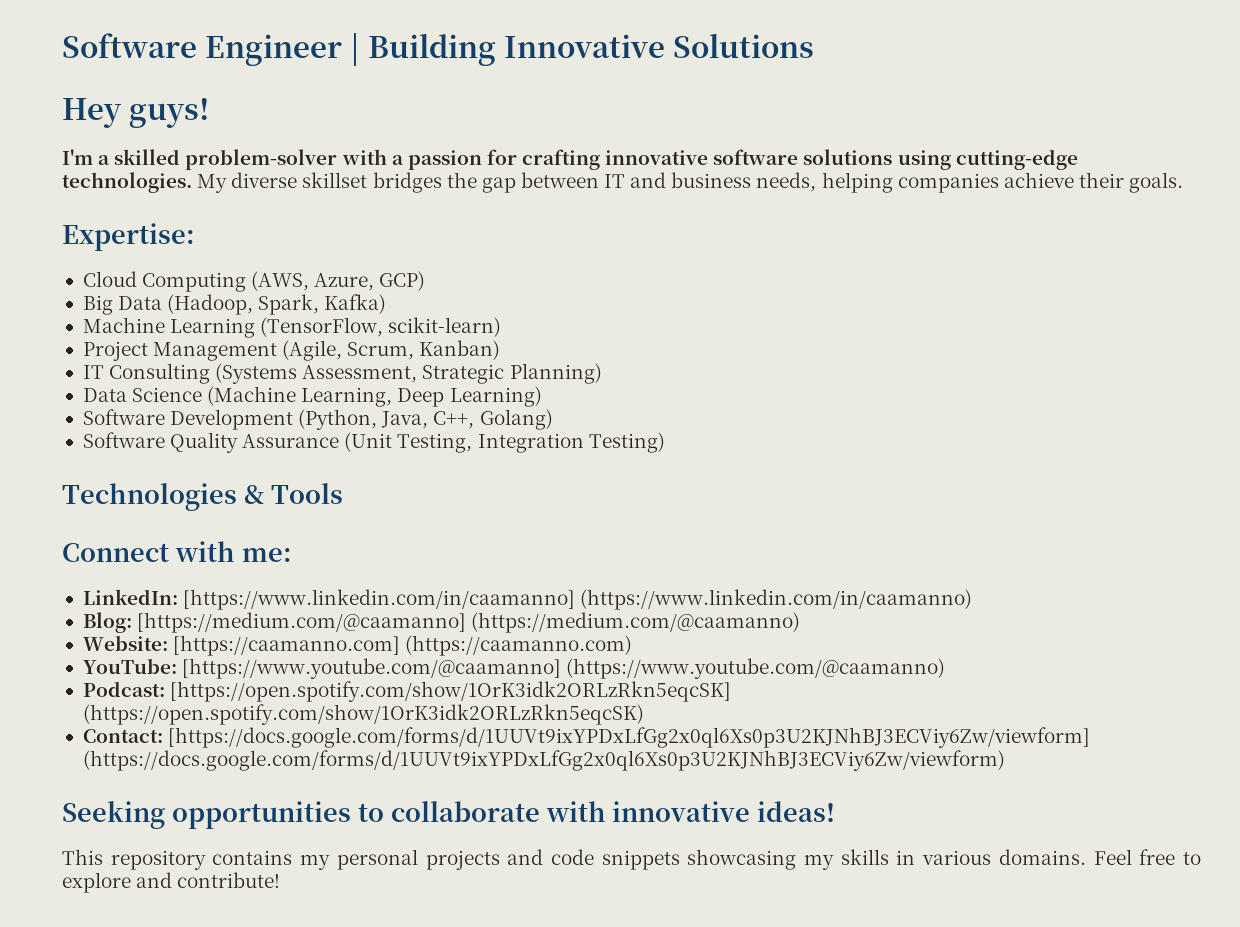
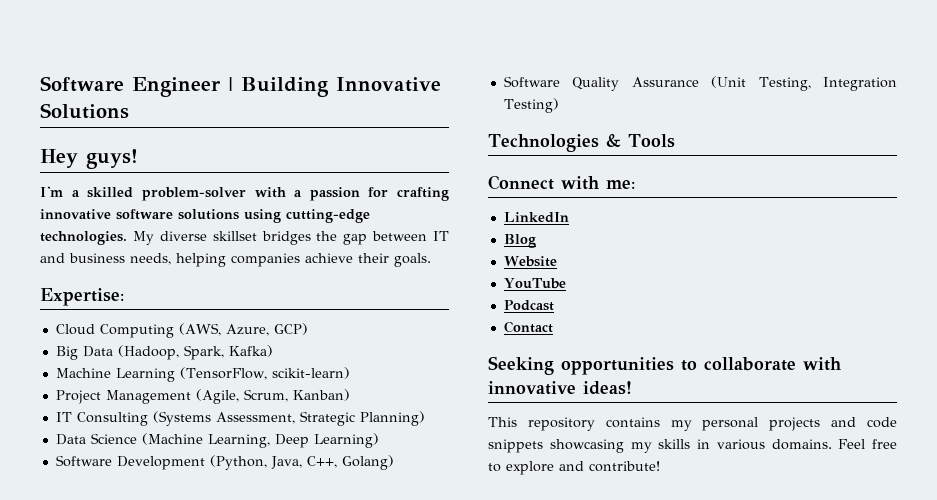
[82,589,973,610] [82,612,801,633] [82,635,633,656] [82,658,946,679] [82,681,732,702] [82,704,644,725] [82,727,1091,748] [82,750,1005,771] LinkedIn: [https://www.linkedin.com/in/caamanno] (https://www.linkedin.com/in/caamanno) // Blog: [https://medium.com/@caamanno] (https://medium.com/@caamanno) // Website: [https://caamanno.com] (https://caamanno.com) // YouTube: [https://www.youtube.com/@caamanno] (https://www.youtube.com/@caamanno) // Podcast: [https://open.spotify.com/show/1OrK3idk2ORLzRkn5eqcSK] (https://open.spotify.com/show/1OrK3idk2ORLzRkn5eqcSK) // Contact: [https://docs.google.com/forms/d/1UUVt9ixYPDxLfGg2x0ql6Xs0p3U2KJNhBJ3ECViy6Zw/viewform] (https://docs.google.com/forms/d/1UUVt9ixYPDxLfGg2x0ql6Xs0p3U2KJNhBJ3ECViy6Zw/viewform) -> [503,212,569,223] [503,234,536,248] [503,256,557,267] [503,278,566,289] [503,300,554,311] [503,321,553,333] LinkedIn // Blog // Website // YouTube // Podcast // Contact

